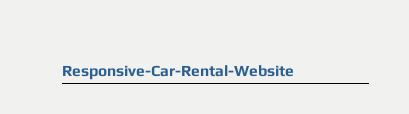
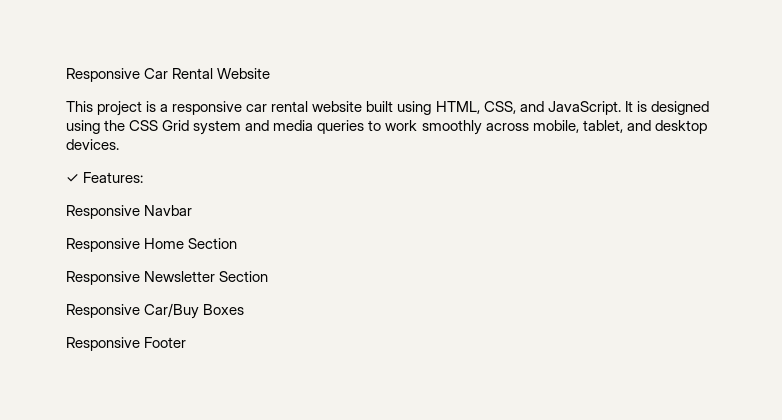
[62,65,294,80] Responsive-Car-Rental-Website -> [66,68,271,82] [66,101,709,116] [66,120,707,135] [66,139,119,150] [66,172,144,183] [66,205,193,219] [66,238,238,252] [66,271,269,285] [66,303,245,319] [66,337,187,351] Responsive Car Rental Website // This project is a responsive car rental website built using HTML, CSS, and JavaScript. It is designed using the CSS Grid system and media queries to work smoothly across mobile, tablet, and desktop devices. // ✓ Features: // Responsive Navbar // Responsive Home Section // Responsive Newsletter Section // Responsive Car/Buy Boxes // Responsive Footer

